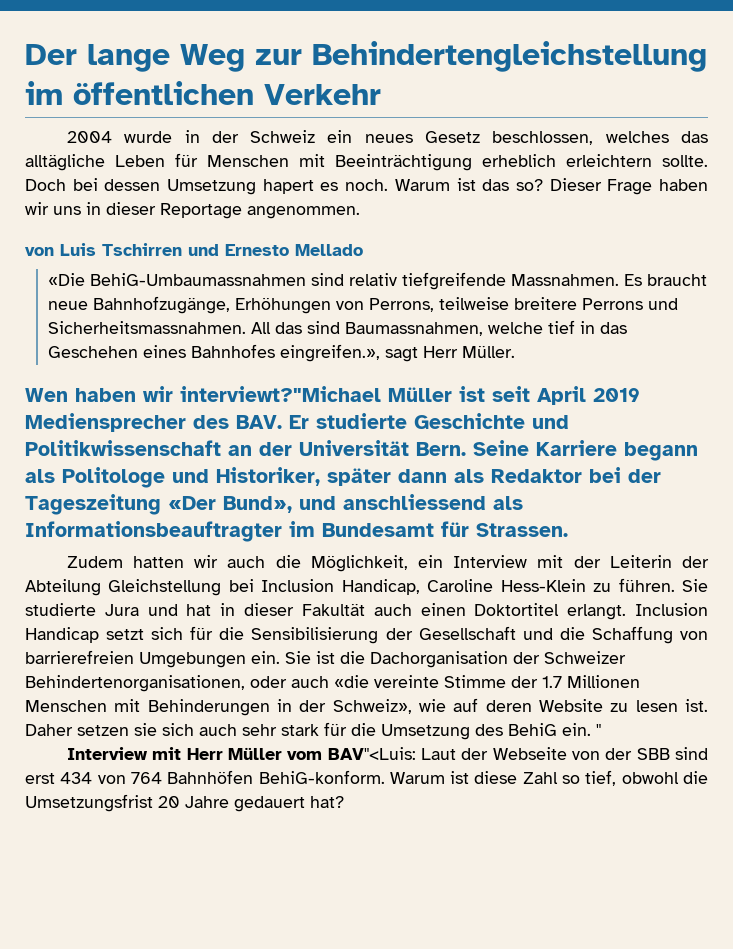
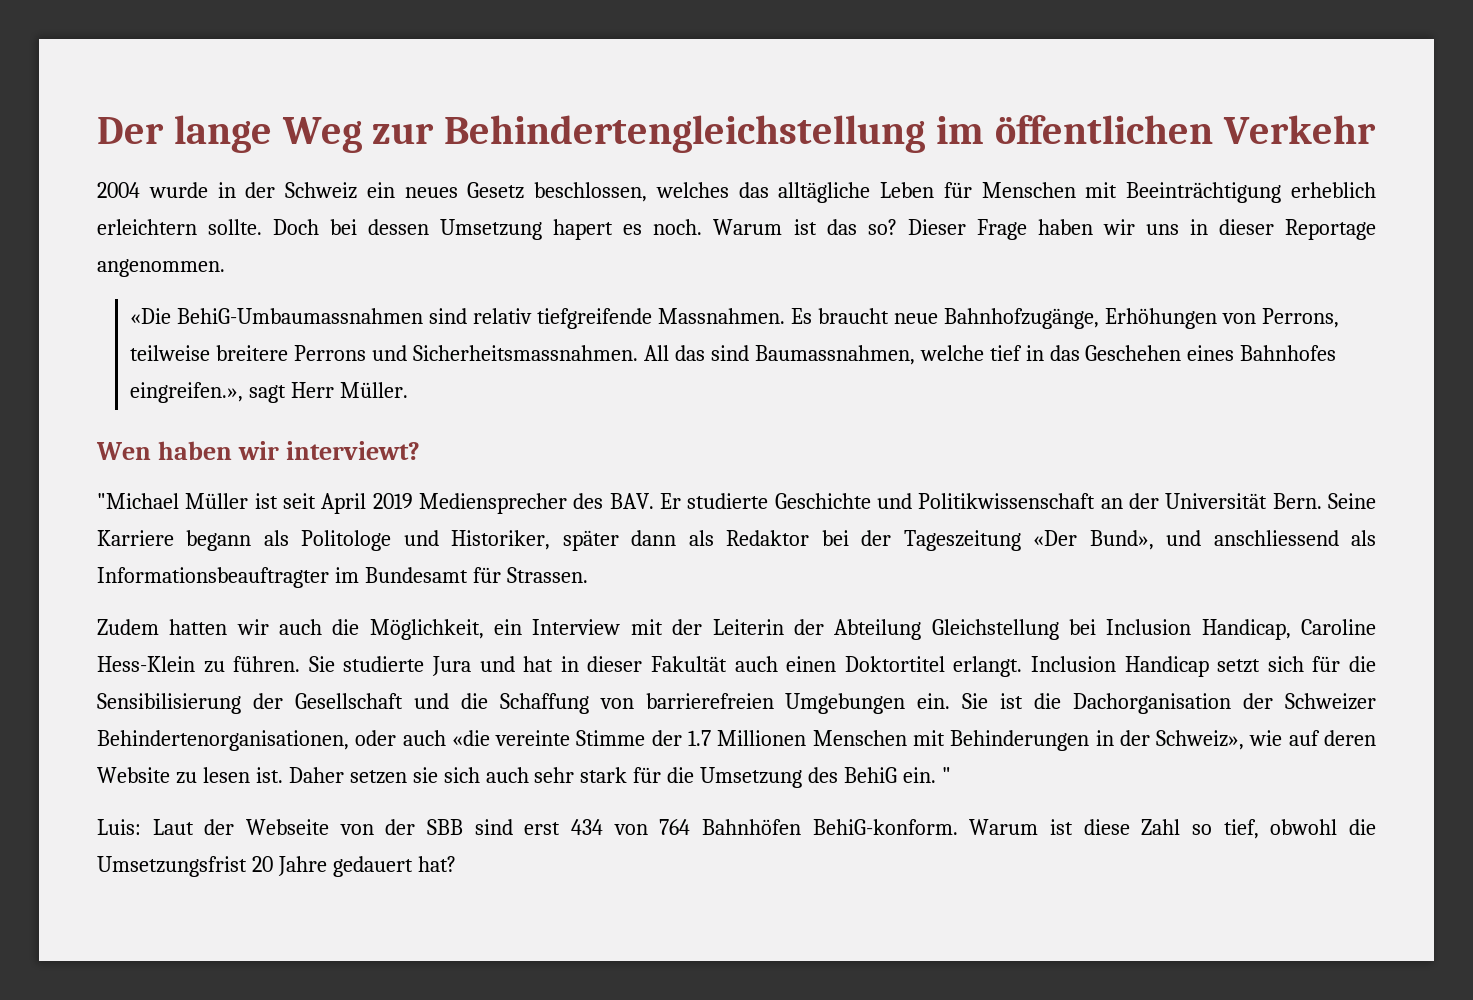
[25,243,363,256] // von Luis Tschirren und Ernesto Mellado -> (225, 268) none
[180,386,381,402] interviewt?"Michael -> [285,441,420,460] [97,493,179,509] interviewt? // "Michael
[66,747,416,760] Interview mit Herr Müller vom BAV"<Luis: -> [97,819,141,835] Luis:

